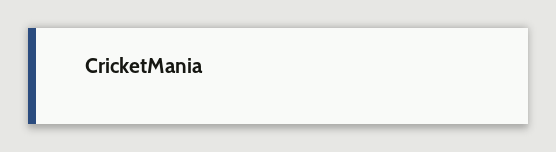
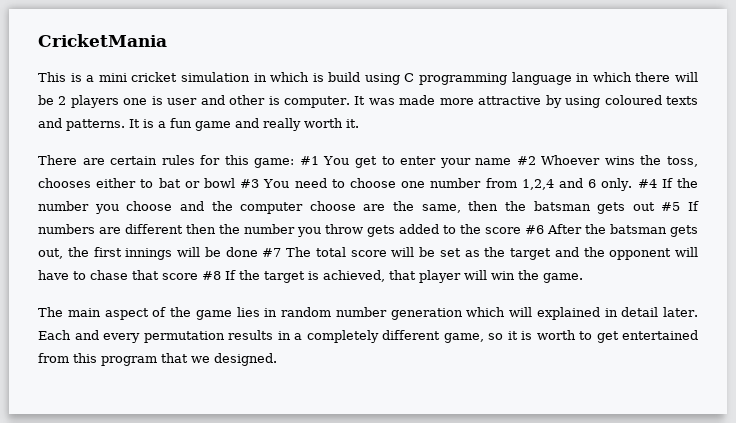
(203, 65) none -> [38,72,698,85] [38,95,698,108] [38,118,359,131] [38,155,698,168] [38,178,699,191] [38,201,699,214] [38,224,698,237] [38,247,698,260] [38,270,583,283] [38,307,699,320] [38,330,698,343] [38,353,277,366] // This is a mini cricket simulation in which is build using C programming language in which there will be 2 players one is user and other is computer. It was made more attractive by using coloured texts and patterns. It is a fun game and really worth it. // There are certain rules for this game: #1 You get to enter your name #2 Whoever wins the toss, chooses either to bat or bowl #3 You need to choose one number from 1,2,4 and 6 only. #4 If the number you choose and the computer choose are the same, then the batsman gets out #5 If numbers are different then the number you throw gets added to the score #6 After the batsman gets out, the first innings will be done #7 The total score will be set as the target and the opponent will have to chase that score #8 If the target is achieved, that player will win the game. // The main aspect of the game lies in random number generation which will explained in detail later. Each and every permutation results in a completely different game, so it is worth to get entertained from this program that we designed.

